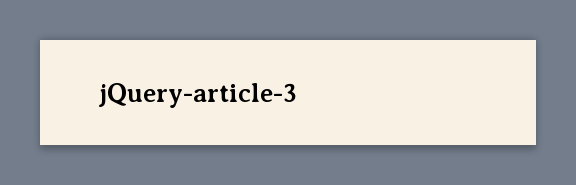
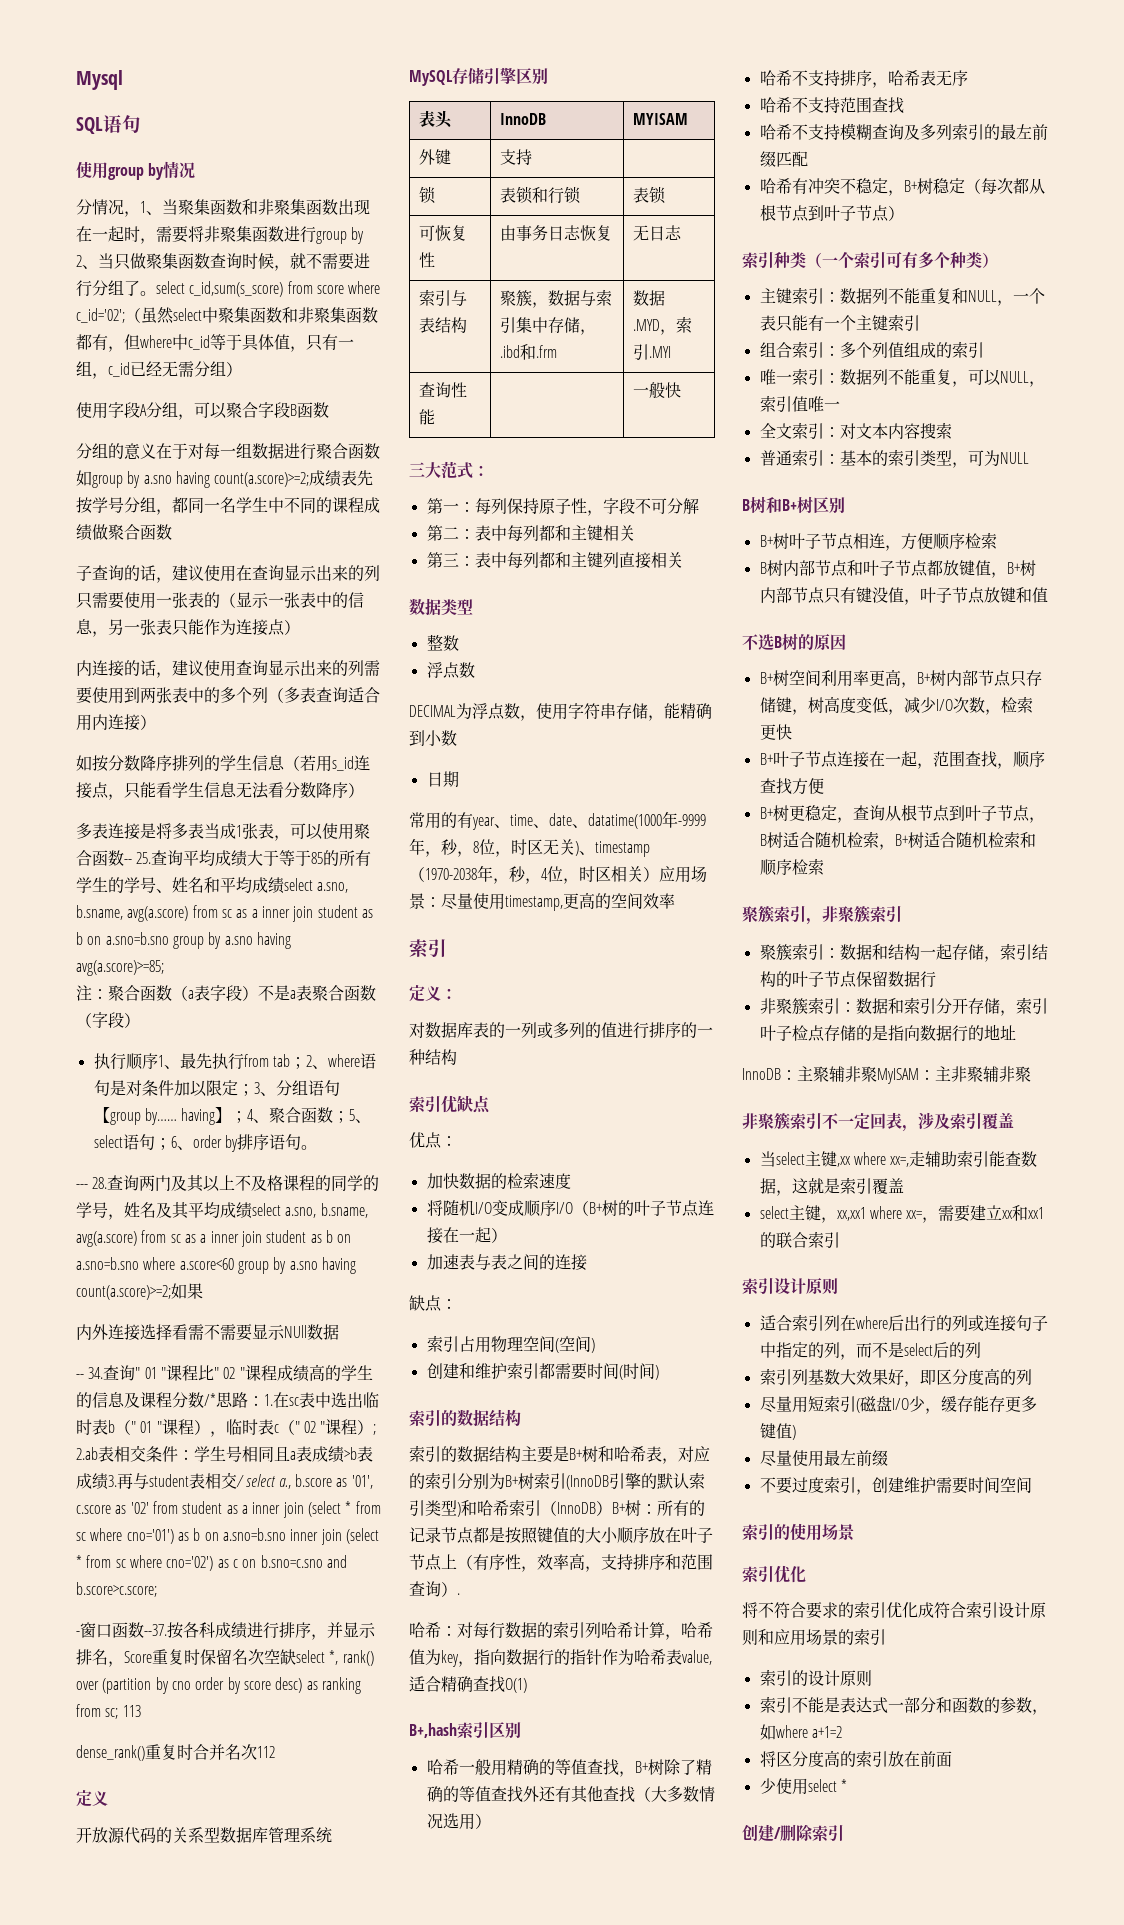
[98,83,297,108] jQuery-article-3 -> [76,70,123,90] [76,115,141,134] [76,161,196,180] [76,199,370,217] [76,226,365,244] [76,253,370,271] [76,280,381,297] [76,307,378,324] [76,334,354,352] [76,361,242,379] [76,402,329,420] [76,443,380,460] [76,470,374,488] [76,497,380,515] [76,524,172,541] [76,565,380,583] [76,592,364,609] [76,619,300,637] [76,660,380,678] [76,687,380,704] [76,714,156,731] [76,755,370,772] [76,782,364,800] [76,823,370,841] [76,850,372,867] [76,877,349,894] [76,905,373,922] [76,932,291,949] [76,960,164,976] [76,985,376,1001] [76,1012,140,1028] [93,1053,376,1070] [93,1080,340,1097] [93,1107,372,1125] [93,1134,317,1152] [76,1175,380,1192] [76,1202,368,1220] [76,1230,352,1247] [76,1257,356,1274] [76,1283,203,1300] [76,1324,339,1341] [76,1364,373,1382] [76,1392,379,1408] [76,1419,377,1437] [76,1445,373,1463] [76,1472,373,1490] [76,1501,381,1518] [76,1528,379,1545] [76,1555,347,1571] [76,1582,157,1597] [76,1622,376,1640] [76,1649,374,1667] [76,1677,361,1694] [76,1704,141,1719] [76,1744,275,1761] [76,1790,108,1807] [76,1827,332,1844] [409,67,548,86] [419,110,454,128] [500,113,547,125] [633,113,689,125] [419,149,452,165] [500,149,533,165] [419,186,437,204] [500,186,582,204] [633,186,667,204] [419,225,468,241] [419,252,436,268] [500,225,613,241] [633,225,683,241] [419,289,468,307] [419,317,468,333] [500,289,613,308] [500,317,597,335] [500,344,558,360] [633,290,666,306] [633,316,693,335] [633,344,672,361] [419,382,468,398] [419,409,436,425] [633,382,682,398] [409,461,489,479] [426,498,699,516] [426,525,635,542] [426,552,683,569] [409,598,473,616] [426,634,459,651] [426,662,475,679] [409,703,712,721] [409,730,457,746] [426,771,459,787] [409,811,706,830] [409,838,650,857] [409,865,707,884] [409,892,675,911] [408,939,447,958] [409,985,457,1002] [409,1022,713,1039] [409,1049,457,1065] [408,1095,490,1113] [409,1132,457,1149] [426,1172,571,1189] [426,1200,714,1217] [426,1227,507,1244] [426,1254,587,1271] [409,1295,457,1312] [426,1335,595,1353] [426,1362,659,1380] [408,1409,521,1427] [409,1445,710,1464] [409,1472,705,1490] [409,1499,705,1517] [409,1527,713,1544] [409,1553,713,1572] [409,1581,460,1597] [409,1621,713,1640] [409,1649,712,1667] [409,1676,527,1693] [409,1722,521,1739] [426,1759,712,1777] [426,1786,715,1803] [426,1813,491,1830] [759,70,968,88] [759,97,904,114] [759,123,1048,141] [759,151,808,167] [759,178,1045,196] [759,204,904,222] [741,251,998,269] [759,287,1045,306] [759,314,920,332] [759,341,984,359] [759,368,1045,387] [759,395,840,413] [759,422,952,440] [759,449,1029,468] [742,496,845,514] [759,532,997,551] [759,560,1036,578] [759,587,1048,605] [742,633,846,651] [759,669,1042,688] [759,696,1033,715] [759,724,792,740] [759,751,1045,769] [759,778,824,795] [759,804,1045,823] [759,831,1036,850] [759,858,824,876] [742,905,902,925] [759,943,1048,962] [759,971,936,988] [759,997,1048,1016] [759,1024,1016,1042] [742,1066,1031,1084] [742,1112,1014,1132] [759,1150,1038,1168] [759,1177,904,1196] [759,1205,1045,1223] [759,1231,840,1249] [741,1278,838,1295] [759,1314,1048,1332] [759,1342,981,1360] [759,1368,1032,1387] [759,1395,1037,1414] [759,1423,796,1440] [759,1450,888,1467] [759,1476,1032,1495] [741,1523,855,1541] [741,1565,806,1583] [742,1601,1046,1619] [742,1628,886,1646] [759,1669,872,1687] [759,1696,1048,1715] [759,1724,842,1740] [759,1750,952,1768] [759,1778,847,1795] [742,1824,844,1842] Mysql // SQL语句 // 使用group by情况 // 分情况，1、当聚集函数和非聚集函数出现在一起时，需要将非聚集函数进行group by 2、当只做聚集函数查询时候，就不需要进行分组了。select c_id,sum(s_score) from score where c_id='02';（虽然select中聚集函数和非聚集函数都有，但where中c_id等于具体值，只有一组，c_id已经无需分组） // 使用字段A分组，可以聚合字段B函数 // 分组的意义在于对每一组数据进行聚合函数如group by a.sno having count(a.score)>=2;成绩表先按学号分组，都同一名学生中不同的课程成绩做聚合函数 // 子查询的话，建议使用在查询显示出来的列只需要使用一张表的（显示一张表中的信息，另一张表只能作为连接点） // 内连接的话，建议使用查询显示出来的列需要使用到两张表中的多个列（多表查询适合用内连接） // 如按分数降序排列的学生信息（若用s_id连接点，只能看学生信息无法看分数降序） // 多表连接是将多表当成1张表，可以使用聚合函数-- 25.查询平均成绩大于等于85的所有学生的学号、姓名和平均成绩select a.sno, b.sname, avg(a.score) from sc as a inner join student as b on a.sno=b.sno group by a.sno having avg(a.score)>=85; // 注：聚合函数（a表字段）不是a表聚合函数（字段） // 执行顺序1、最先执行from tab；2、where语句是对条件加以限定；3、分组语句【group by…… having】；4、聚合函数；5、select语句；6、order by排序语句。 // --- 28.查询两门及其以上不及格课程的同学的学号，姓名及其平均成绩select a.sno, b.sname, avg(a.score) from sc as a inner join student as b on a.sno=b.sno where a.score<60 group by a.sno having count(a.score)>=2;如果 // 内外连接选择看需不需要显示NUll数据 // -- 34.查询" 01 "课程比" 02 "课程成绩高的学生的信息及课程分数/*思路：1.在sc表中选出临时表b（" 01 "课程），临时表c（" 02 "课程）; 2.ab表相交条件：学生号相同且a表成绩>b表成绩3.再与student表相交/ select a., b.score as '01', c.score as '02' from student as a inner join (select * from sc where cno='01') as b on a.sno=b.sno inner join (select * from sc where cno='02') as c on b.sno=c.sno and b.score>c.score; // -窗口函数--37.按各科成绩进行排序，并显示排名，Score重复时保留名次空缺select *, rank() over (partition by cno order by score desc) as ranking from sc; 113 // dense_rank()重复时合并名次112 // 定义 // 开放源代码的关系型数据库管理系统 // MySQL存储引擎区别 // 表头 | InnoDB | MYISAM // 外键 | 支持 | // 锁 | 表锁和行锁 | 表锁 // 可恢复性 | 由事务日志恢复 | 无日志 // 索引与表结构 | 聚簇，数据与索引集中存储，.ibd和.frm | 数据.MYD，索引.MYI // 查询性能 | | 一般快 // 三大范式： // 第一：每列保持原子性，字段不可分解 // 第二：表中每列都和主键相关 // 第三：表中每列都和主键列直接相关 // 数据类型 // 整数 // 浮点数 // DECIMAL为浮点数，使用字符串存储，能精确到小数 // 日期 // 常用的有year、time、date、datatime(1000年-9999年，秒，8位，时区无关)、timestamp（1970-2038年，秒，4位，时区相关）应用场景：尽量使用timestamp,更高的空间效率 // 索引 // 定义： // 对数据库表的一列或多列的值进行排序的一种结构 // 索引优缺点 // 优点： // 加快数据的检索速度 // 将随机I/O变成顺序I/O（B+树的叶子节点连接在一起） // 加速表与表之间的连接 // 缺点： // 索引占用物理空间(空间) // 创建和维护索引都需要时间(时间) // 索引的数据结构 // 索引的数据结构主要是B+树和哈希表，对应的索引分别为B+树索引(InnoDB引擎的默认索引类型)和哈希索引（InnoDB）B+树：所有的记录节点都是按照键值的大小顺序放在叶子节点上（有序性，效率高，支持排序和范围查询）. // 哈希：对每行数据的索引列哈希计算，哈希值为key，指向数据行的指针作为哈希表value,适合精确查找O(1) // B+,hash索引区别 // 哈希一般用精确的等值查找，B+树除了精确的等值查找外还有其他查找（大多数情况选用） // 哈希不支持排序，哈希表无序 // 哈希不支持范围查找 // 哈希不支持模糊查询及多列索引的最左前缀匹配 // 哈希有冲突不稳定，B+树稳定（每次都从根节点到叶子节点） // 索引种类（一个索引可有多个种类） // 主键索引：数据列不能重复和NULL，一个表只能有一个主键索引 // 组合索引：多个列值组成的索引 // 唯一索引：数据列不能重复，可以NULL，索引值唯一 // 全文索引：对文本内容搜索 // 普通索引：基本的索引类型，可为NULL // B树和B+树区别 // B+树叶子节点相连，方便顺序检索 // B树内部节点和叶子节点都放键值，B+树内部节点只有键没值，叶子节点放键和值 // 不选B树的原因 // B+树空间利用率更高，B+树内部节点只存储键，树高度变低，减少I/O次数，检索更快 // B+叶子节点连接在一起，范围查找，顺序查找方便 // B+树更稳定，查询从根节点到叶子节点，B树适合随机检索，B+树适合随机检索和顺序检索 // 聚簇索引，非聚簇索引 // 聚簇索引：数据和结构一起存储，索引结构的叶子节点保留数据行 // 非聚簇索引：数据和索引分开存储，索引叶子检点存储的是指向数据行的地址 // InnoDB：主聚辅非聚MyISAM：主非聚辅非聚 // 非聚簇索引不一定回表，涉及索引覆盖 // 当select主键,xx where xx=,走辅助索引能查数据，这就是索引覆盖 // select主键，xx,xx1 where xx=，需要建立xx和xx1的联合索引 // 索引设计原则 // 适合索引列在where后出行的列或连接句子中指定的列，而不是select后的列 // 索引列基数大效果好，即区分度高的列 // 尽量用短索引(磁盘I/O少，缓存能存更多键值) // 尽量使用最左前缀 // 不要过度索引，创建维护需要时间空间 // 索引的使用场景 // 索引优化 // 将不符合要求的索引优化成符合索引设计原则和应用场景的索引 // 索引的设计原则 // 索引不能是表达式一部分和函数的参数，如where a+1=2 // 将区分度高的索引放在前面 // 少使用select * // 创建/删除索引

